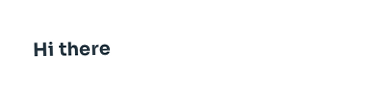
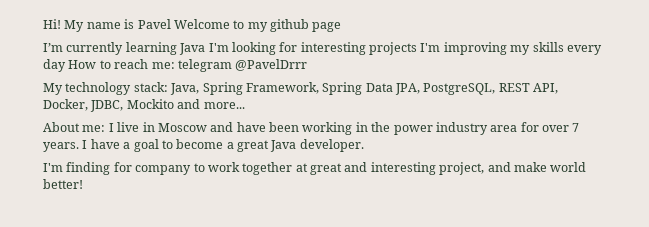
[32,40,112,57] Hi there -> [43,19,342,32] [43,42,602,55] [43,59,308,72] [43,82,559,95] [43,99,245,112] [43,122,580,135] [43,139,364,152] [43,162,587,175] [43,179,83,189] Hi! My name is Pavel Welcome to my github page // I’m currently learning Java I'm looking for interesting projects I'm improving my skills every day How to reach me: telegram @PavelDrrr // My technology stack: Java, Spring Framework, Spring Data JPA, PostgreSQL, REST API, Docker, JDBC, Mockito and more... // About me: I live in Moscow and have been working in the power industry area for over 7 years. I have a goal to become a great Java developer. // I'm finding for company to work together at great and interesting project, and make world better!

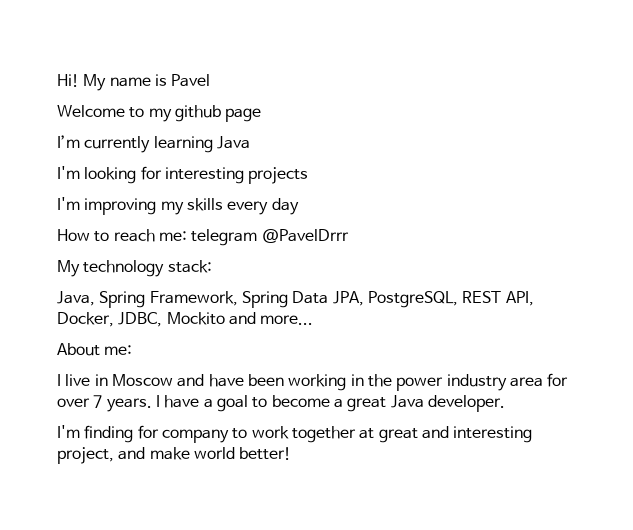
(171, 24) none -> (211, 80) //
(206, 49) none -> (250, 142) //
(417, 48) none -> (309, 175) //
(66, 65) none -> (299, 206) //
(168, 87) none -> (212, 266) //
(106, 128) none -> (133, 350) //

